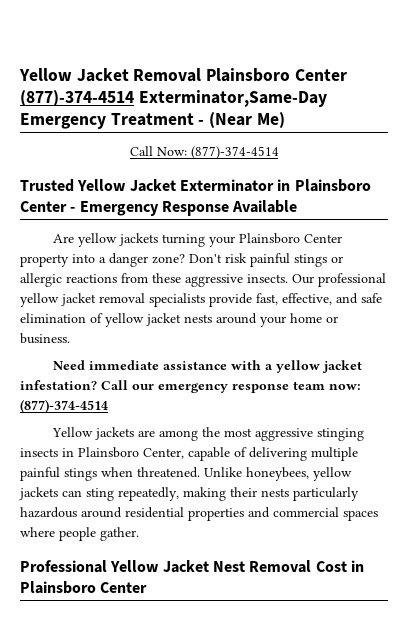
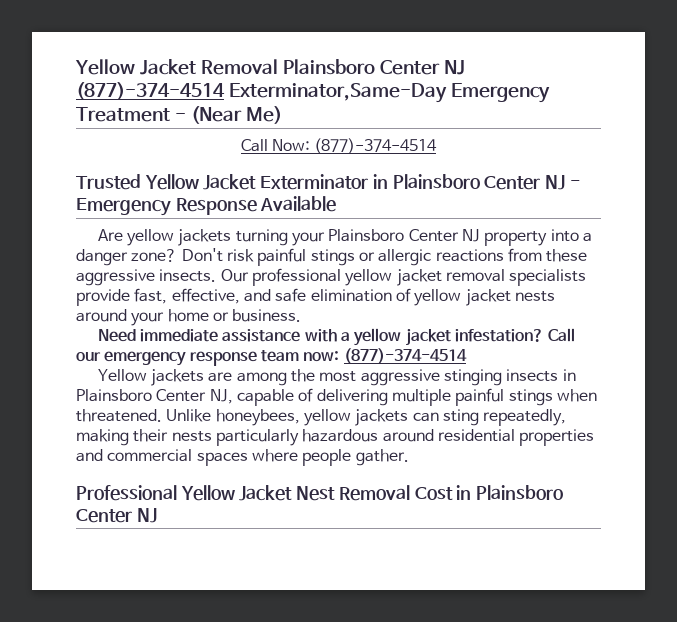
(347, 75) none -> [443,60,465,75] NJ
(67, 206) none -> [545,175,566,190] NJ
(343, 238) none -> [461,229,480,242] NJ
[143,448,184,459] Center, -> [156,389,233,404] Center NJ,
(148, 587) none -> [136,508,157,523] NJ

